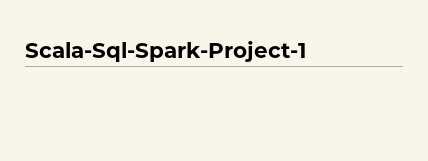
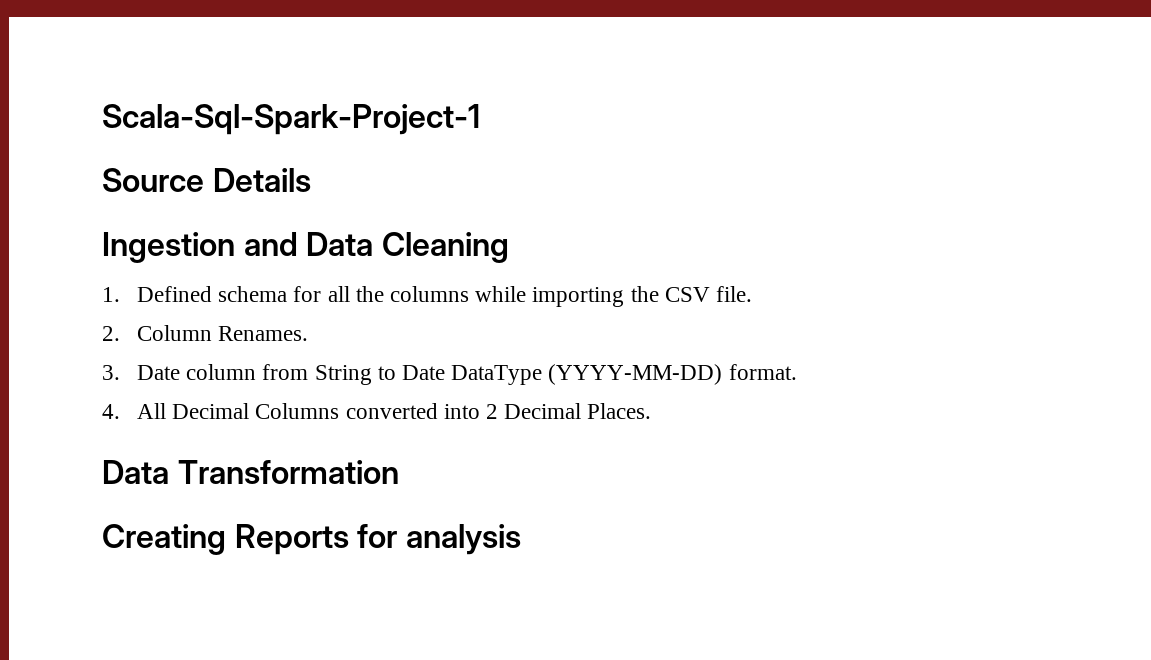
(306, 51) none -> [102,168,311,192] [102,232,509,263] [102,286,753,307] [102,325,309,341] [102,364,797,385] [102,403,652,419] [102,460,399,484] [102,524,521,555] // Source Details // Ingestion and Data Cleaning // 1. Defined schema for all the columns while importing the CSV file. // 2. Column Renames. // 3. Date column from String to Date DataType (YYYY-MM-DD) format. // 4. All Decimal Columns converted into 2 Decimal Places. // Data Transformation // Creating Reports for analysis

